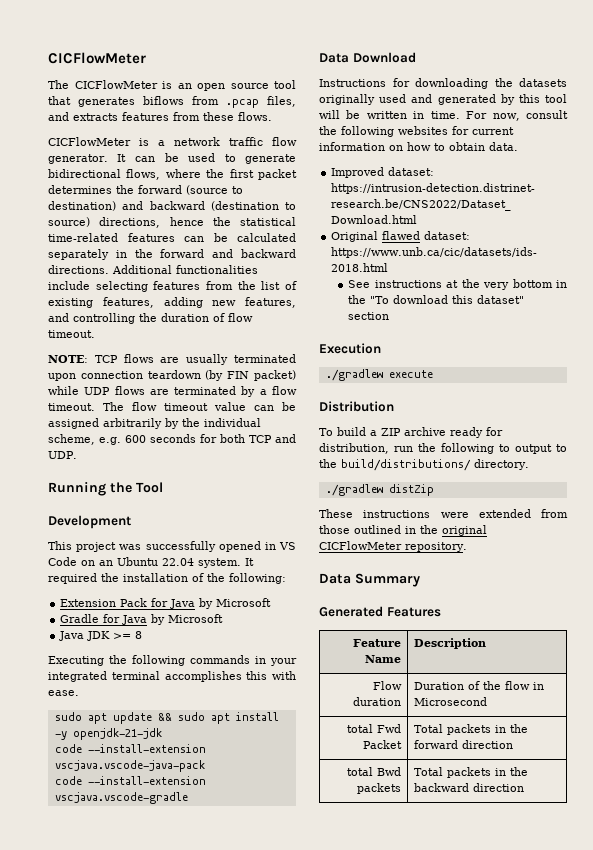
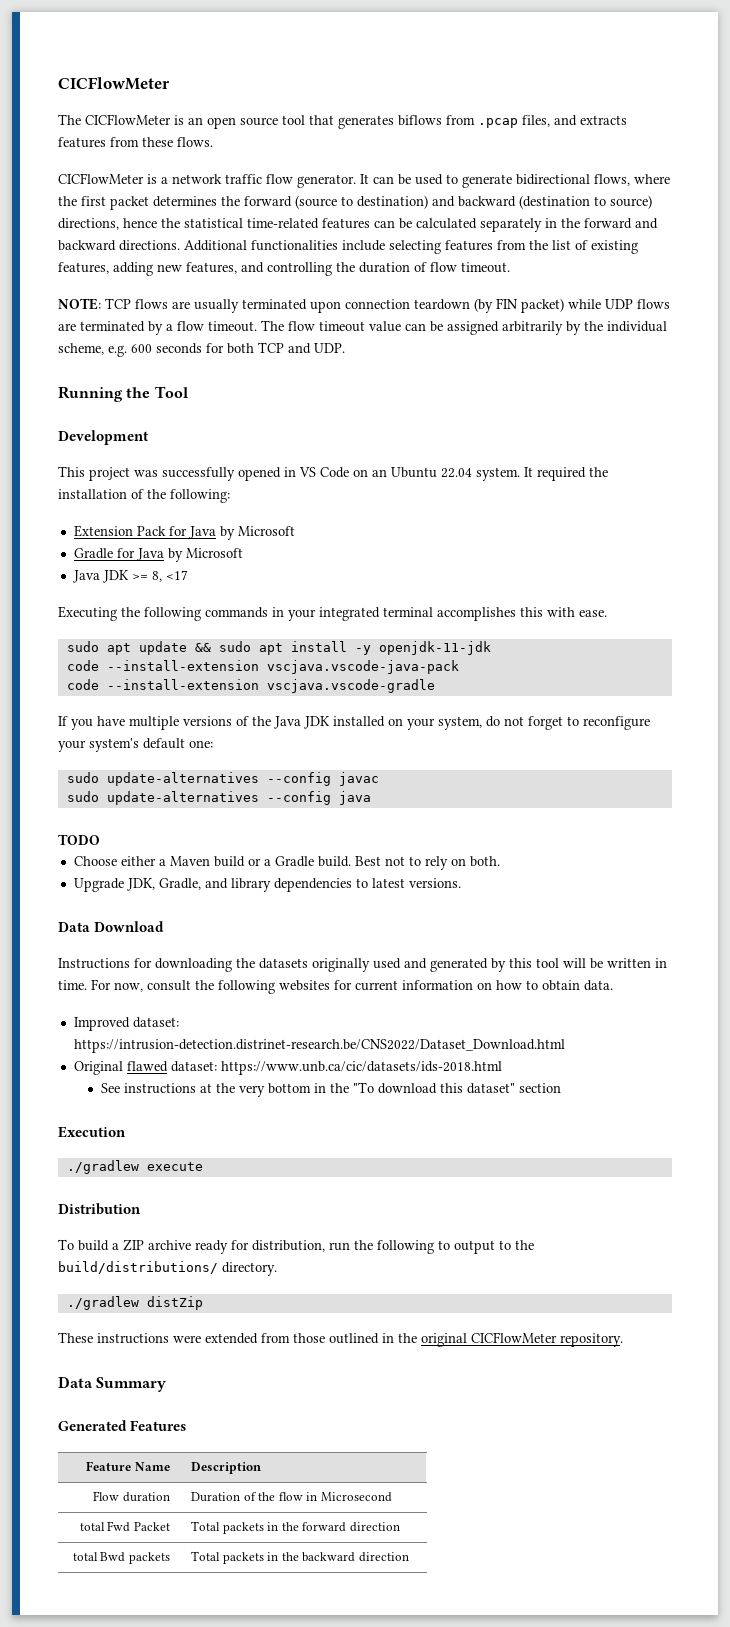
[135,631,143,639] 8 -> [151,570,188,582] 8, <17
[72,728,162,740] openjdk-21-jdk -> [378,641,491,655] openjdk-11-jdk
(188, 798) none -> [58,716,650,730] [58,738,213,752] [66,772,379,786] [66,791,371,805] [58,834,100,845] [73,856,500,870] [73,878,461,892] // If you have multiple versions of the Java JDK installed on your system, do not forget to reconfigure your system's default one: // sudo update-alternatives --config javac // sudo update-alternatives --config java // TODO // Choose either a Maven build or a Gradle build. Best not to rely on both. // Upgrade JDK, Gradle, and library dependencies to latest versions.

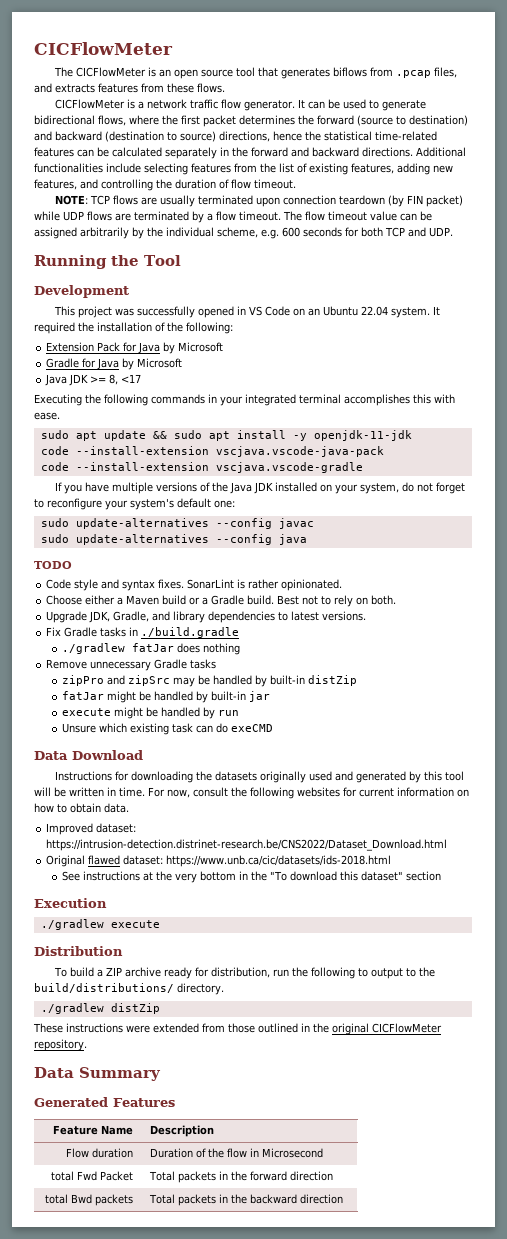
(100, 839) none -> [46,579,343,591] // Code style and syntax fixes. SonarLint is rather opinionated.
(461, 883) none -> [46,627,240,638] [61,643,240,655] [46,659,217,671] [61,675,357,687] [61,691,270,703] [61,707,239,719] [61,723,273,735] // Fix Gradle tasks in ./build.gradle // ./gradlew fatJar does nothing // Remove unnecessary Gradle tasks // zipPro and zipSrc may be handled by built-in distZip // fatJar might be handled by built-in jar // execute might be handled by run // Unsure which existing task can do exeCMD

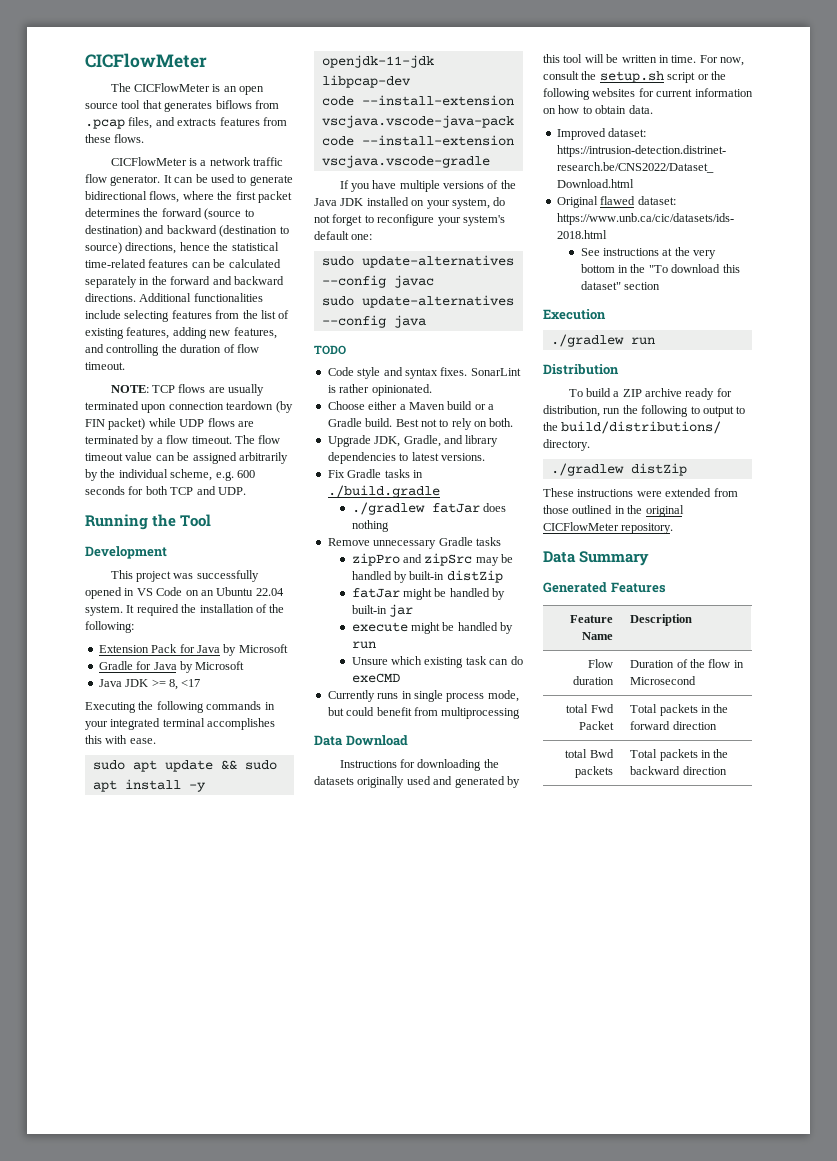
(412, 435) none -> [321,75,411,88] libpcap-dev
(273, 728) none -> [327,690,519,702] [327,707,521,719] // Currently runs in single process mode, but could benefit from multiprocessing
(247, 792) none -> [599,71,726,83] setup.sh script or the
[110,920,160,928] execute -> [630,337,655,345] run

